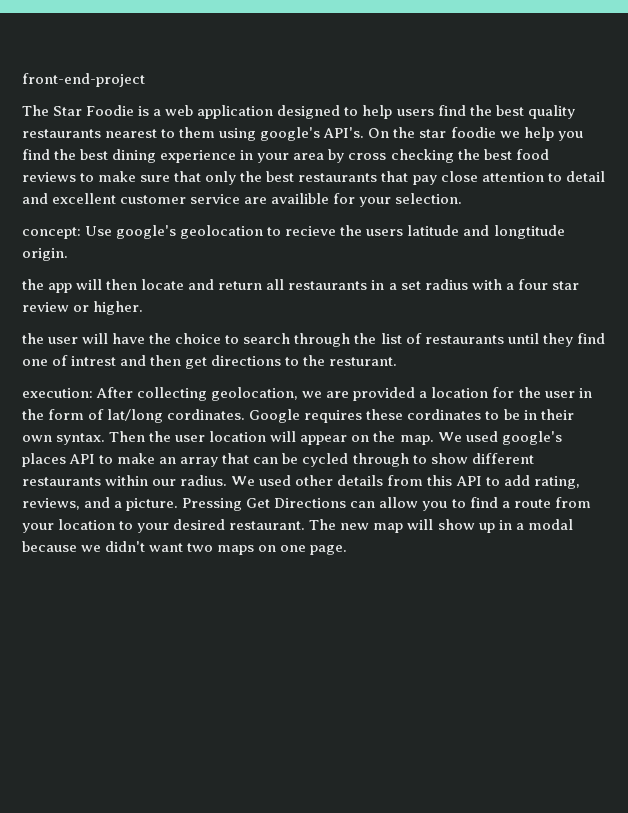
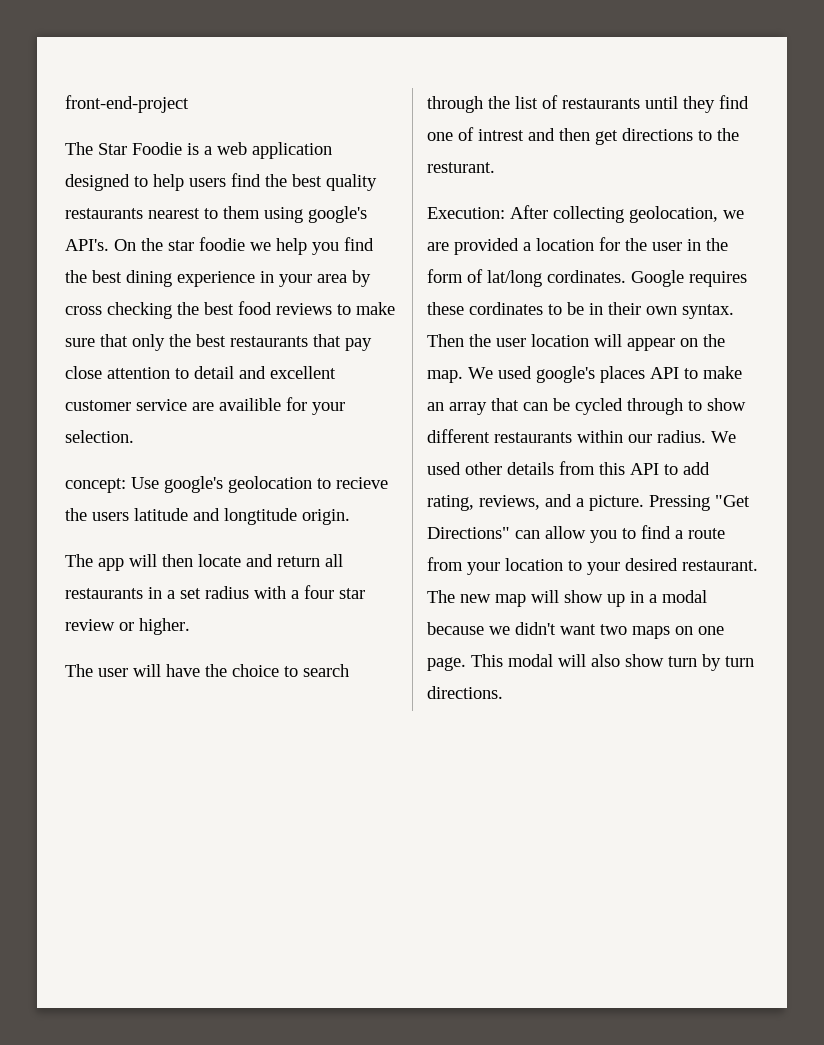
[22,279,44,290] the -> [65,554,93,567] The
[22,333,44,344] the -> [65,664,93,677] The
[22,388,93,398] execution: -> [427,207,505,219] Execution:
[246,498,347,508] Get Directions -> [715,495,750,507] [427,527,510,539] "Get Directions"
(348, 550) none -> [471,654,754,671] [427,686,503,699] This modal will also show turn by turn directions.

